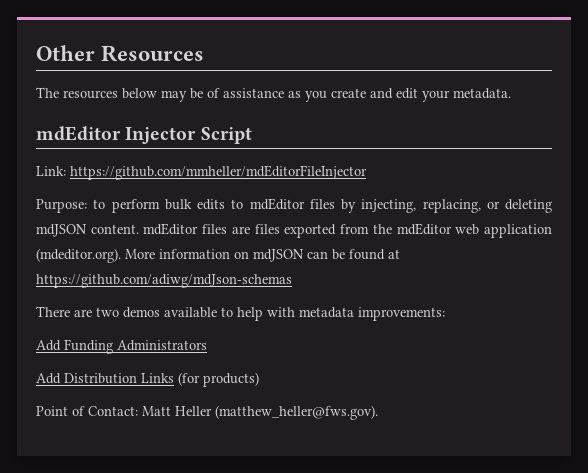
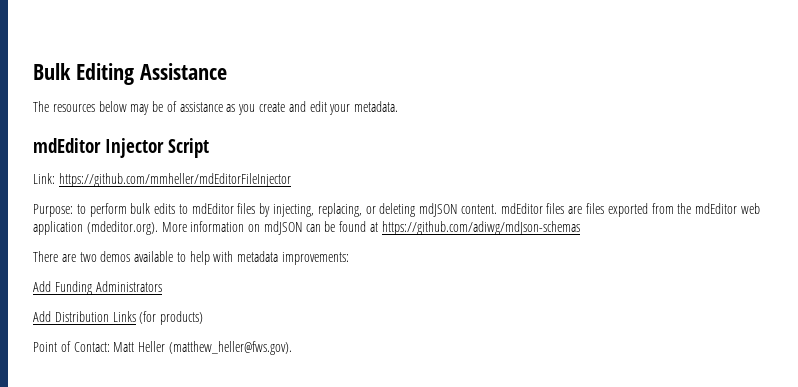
[36,45,205,62] Other Resources -> [33,63,227,85] Bulk Editing Assistance

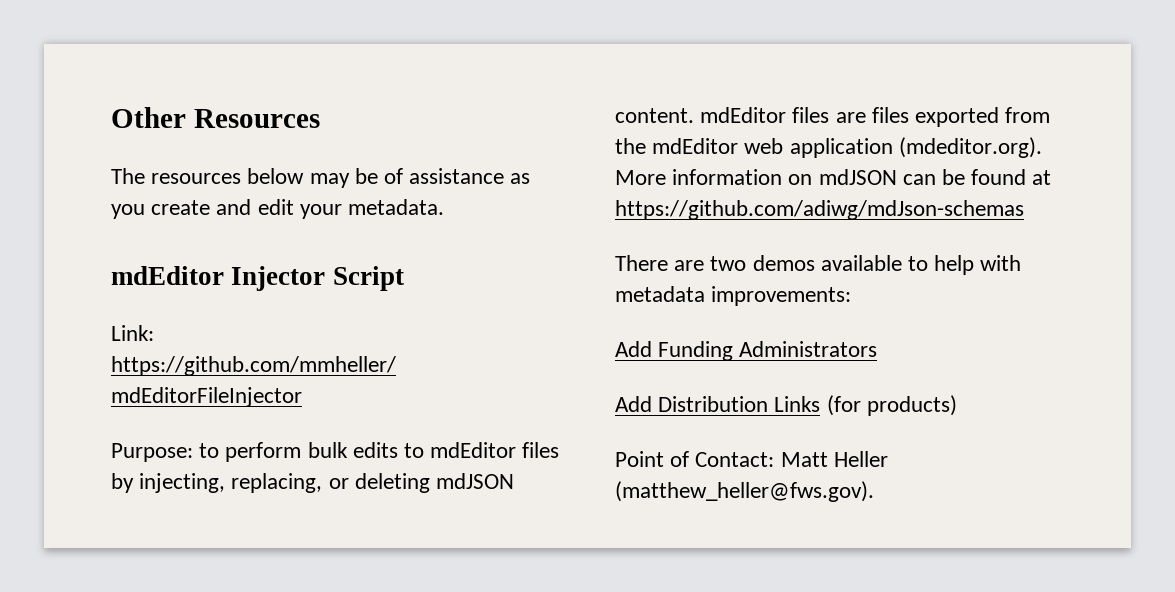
[33,63,227,85] Bulk Editing Assistance -> [111,107,320,128] Other Resources

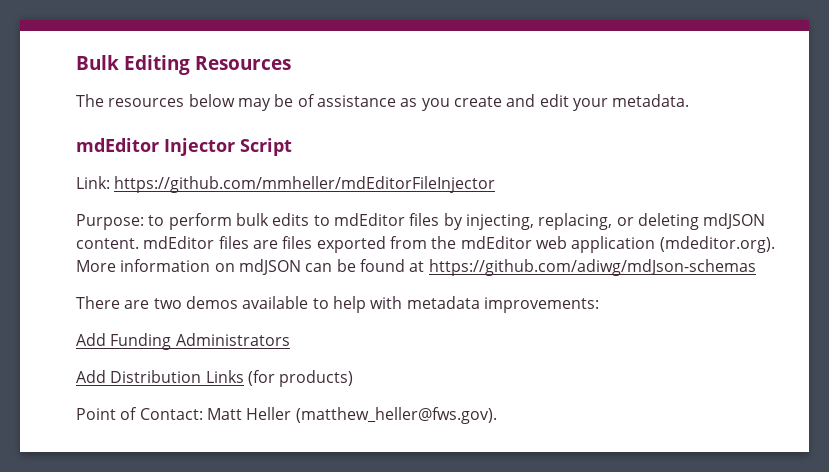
[111,107,186,128] Other -> [76,55,190,75] Bulk Editing

